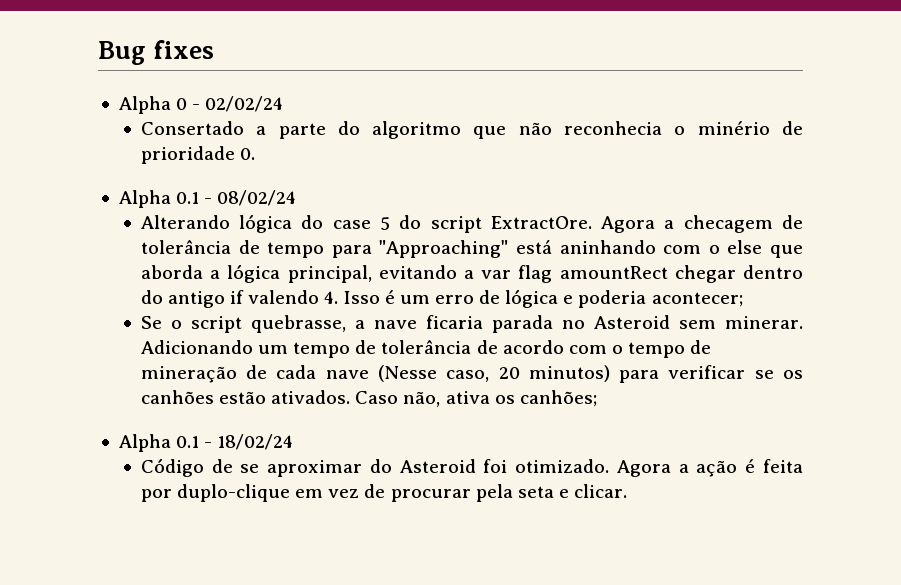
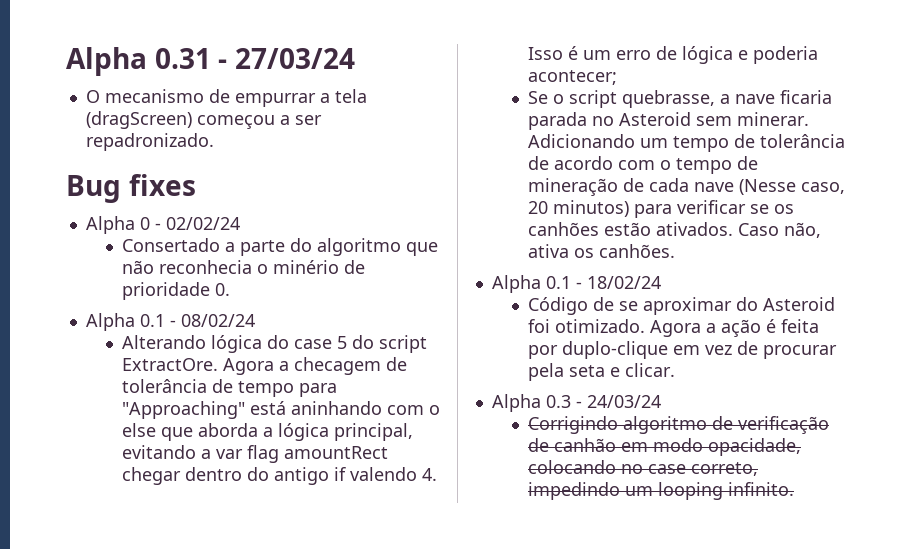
(98, 53) none -> [66,47,355,76] [85,89,367,107] [85,111,322,129] [85,133,214,151] Alpha 0.31 - 27/03/24 // O mecanismo de empurrar a tela (dragScreen) começou a ser repadronizado. //
[519,390,597,407] canhões; -> [598,244,675,258] canhões.
(628, 491) none -> [491,394,661,412] [527,416,829,434] [527,438,801,456] [527,460,758,476] [527,482,794,500] // Alpha 0.3 - 24/03/24 // Corrigindo algoritmo de verificação de canhão em modo opacidade, colocando no case correto, impedindo um looping infinito.

